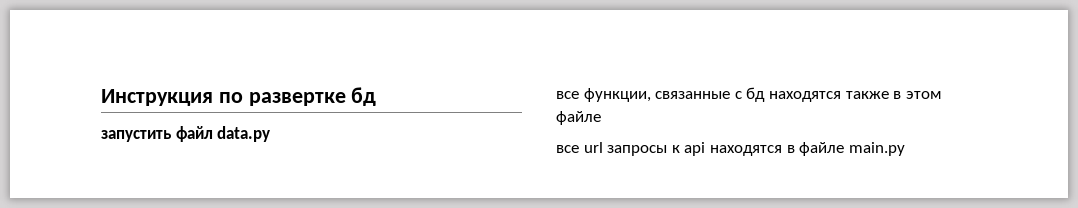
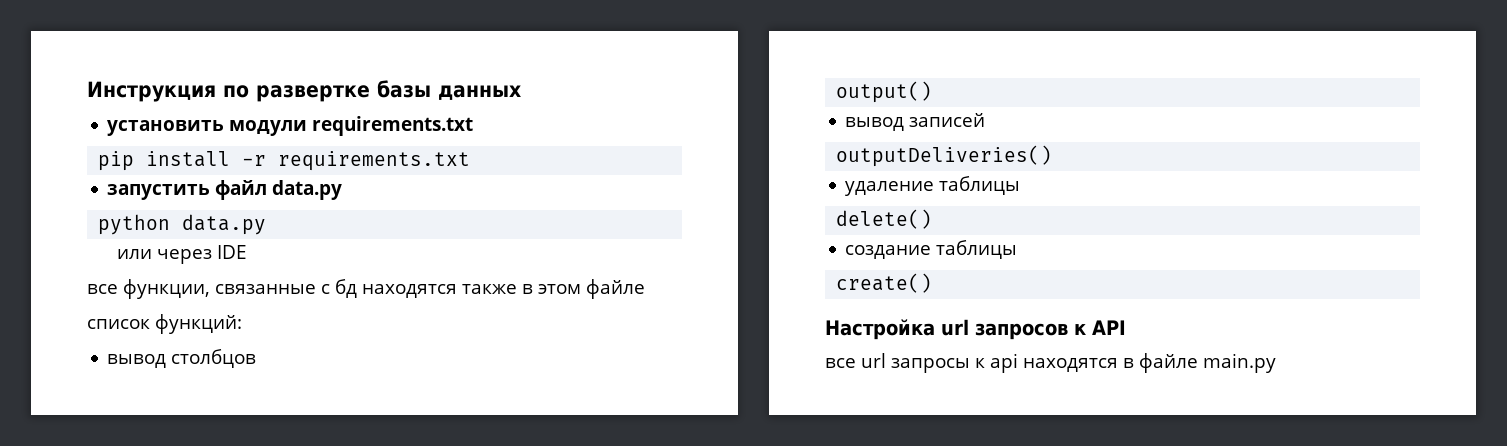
[351,87,377,106] [101,126,271,142] бд // запустить файл data.py -> [377,80,521,100] [107,116,474,136] [98,151,471,171] [107,180,343,200] [98,214,267,235] [116,245,247,264] базы данных // установить модули requirements.txt // pip install -r requirements.txt // запустить файл data.py // python data.py // или через IDE
(601, 118) none -> [87,314,242,334] [107,349,257,368] [836,81,933,103] [845,113,986,131] [836,145,1053,167] [845,176,1021,196] [836,209,933,229] [845,240,1018,259] [836,273,933,293] [825,319,1126,340] // список функций: // вывод столбцов // output() // вывод записей // outputDeliveries() // удаление таблицы // delete() // создание таблицы // create() // Настройка url запросов к API

